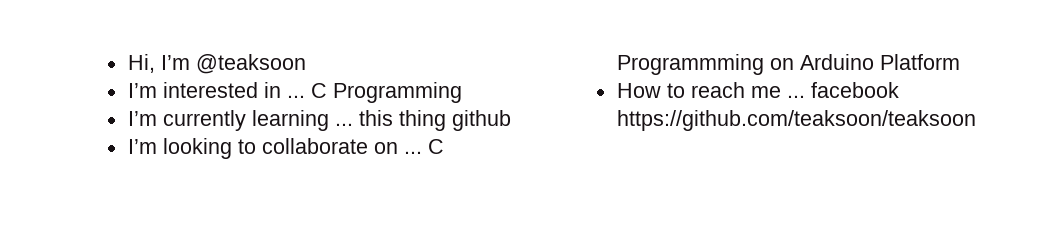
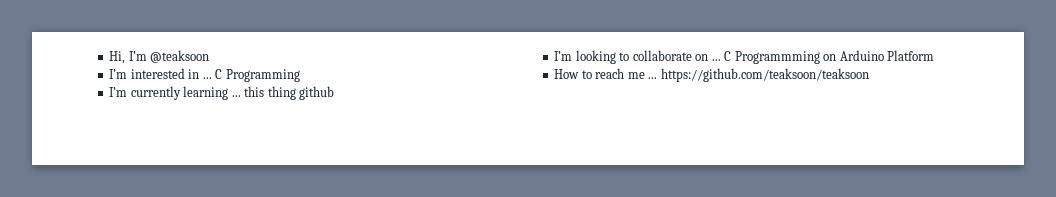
[810,82,899,98] facebook -> (658, 78) none

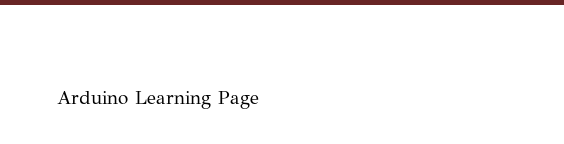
[109,50,210,64] [109,68,300,82] [109,86,335,100] [554,50,935,64] [554,68,869,82] Hi, I’m @teaksoon // I’m interested in ... C Programming // I’m currently learning ... this thing github // I’m looking to collaborate on ... C Programmming on Arduino Platform // How to reach me ... https://github.com/teaksoon/teaksoon -> [57,91,259,109] Arduino Learning Page

